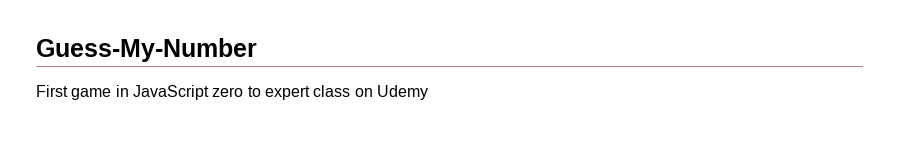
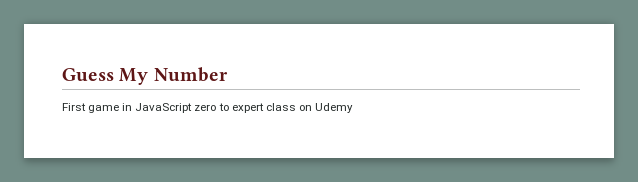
[36,38,257,62] Guess-My-Number -> [62,67,228,85] Guess My Number

